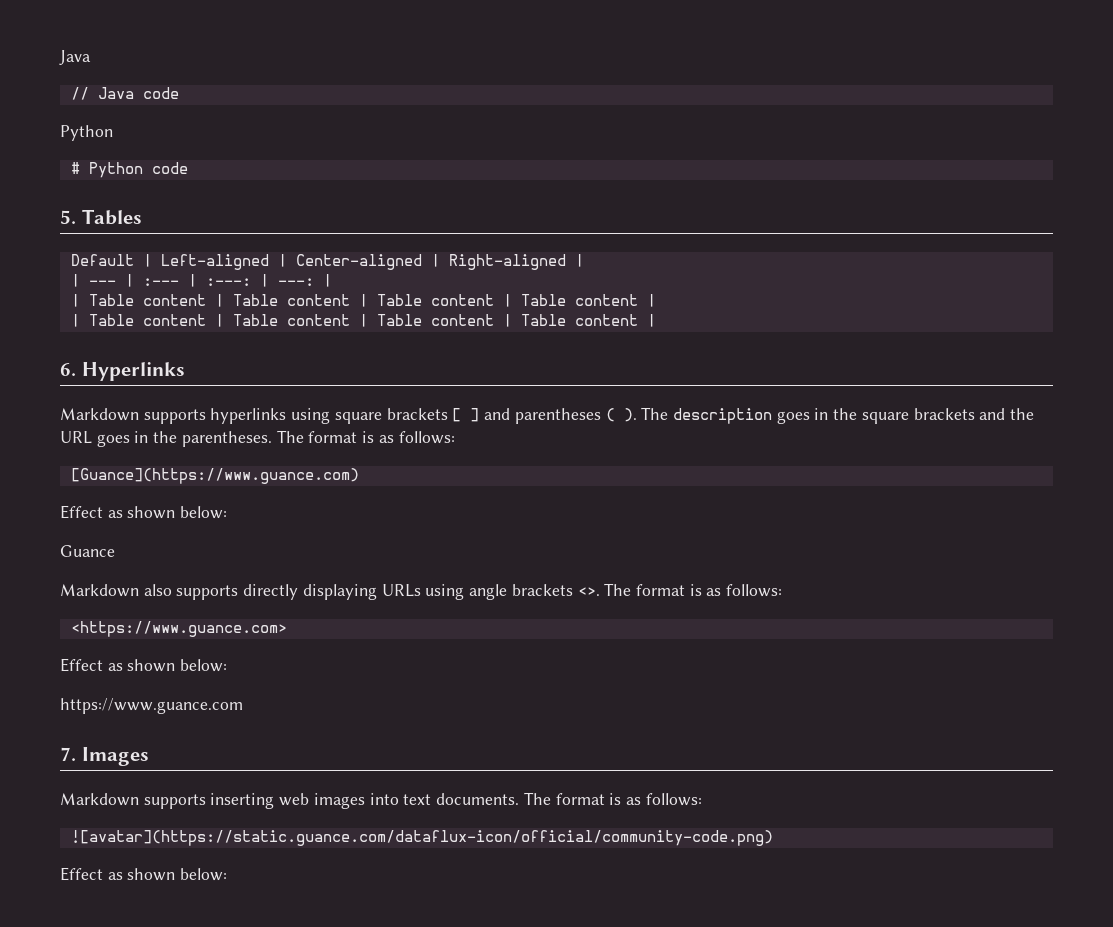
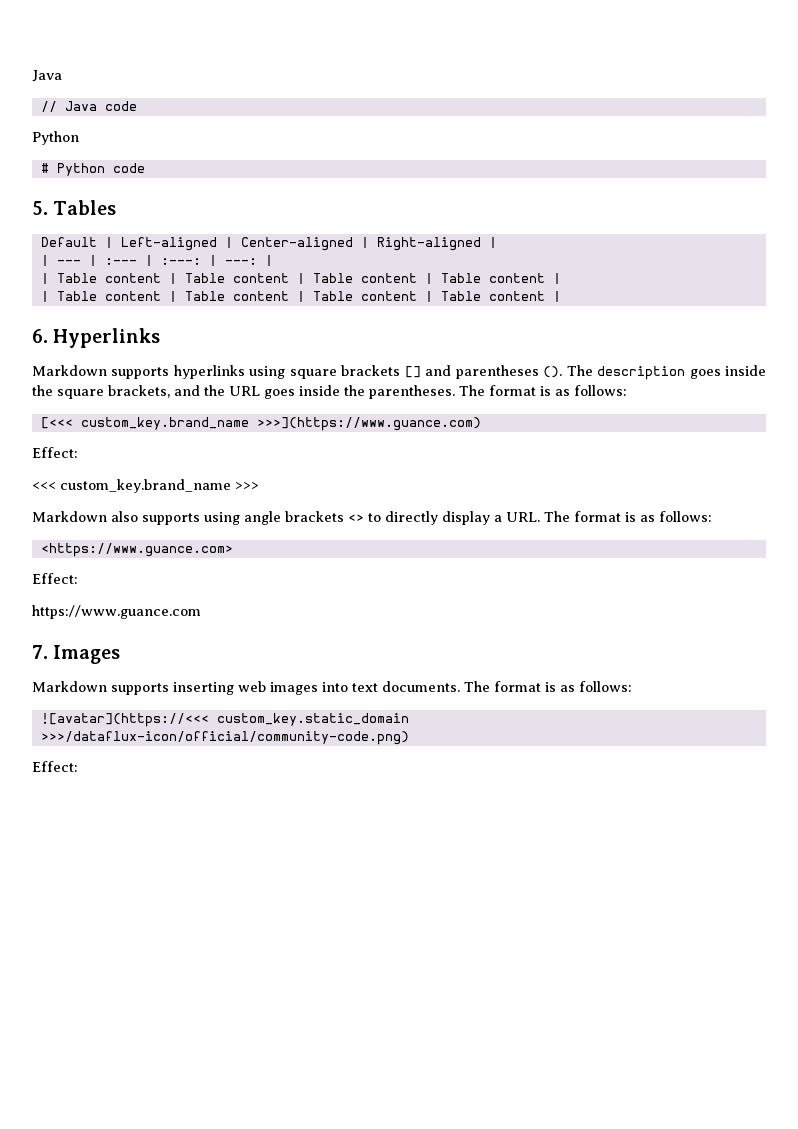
[452,408,637,424] [ ] and parentheses ( ). -> [404,365,563,379] [] and parentheses ().
[814,408,829,420] in -> [724,365,766,376] inside
[913,408,975,420] brackets -> [108,385,170,398] brackets,
[134,431,149,443] in -> [299,385,340,396] inside
[70,468,359,484] [60,505,228,519] [60,545,115,557] [60,584,600,600] [Guance](https://www.guance.com) // Effect as shown below: // Guance // Markdown also supports directly displaying URLs using angle brackets <>. -> [40,417,481,431] [32,447,78,458] [32,479,259,493] [32,511,540,525] [<<< custom_key.brand_name >>>](https://www.guance.com) // Effect: // <<< custom_key.brand_name >>> // Markdown also supports using angle brackets <> to directly display a URL.
[60,658,228,672] Effect as shown below: -> [32,573,78,584] Effect:
[70,830,773,846] [60,867,228,881] ![avatar](https://static.guance.com/dataflux-icon/official/community-code.png) // Effect as shown below: -> [40,713,409,727] [40,731,409,745] [32,761,78,772] ![avatar](https://<<< custom_key.static_domain >>>/dataflux-icon/official/community-code.png) // Effect:

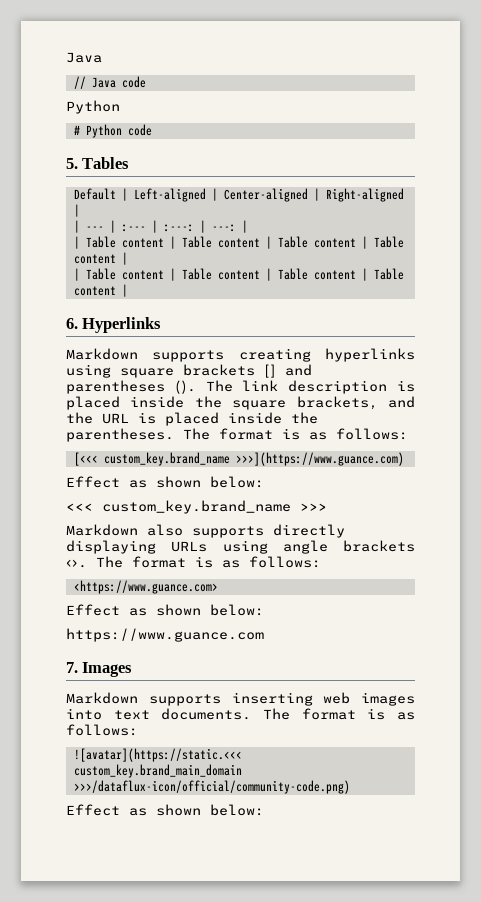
(170, 373) none -> [238,348,311,362] creating
[597,366,721,380] description goes -> [242,380,416,394] [66,396,120,410] link description is placed
[264,389,295,399] goes -> [138,412,219,426] is placed
[32,447,78,458] Effect: -> [66,476,264,488] Effect as shown below:
[204,511,540,525] using angle brackets <> to directly display a URL. -> [273,524,345,538] [66,540,415,554] [66,559,87,568] directly displaying URLs using angle brackets <>.
[32,573,78,584] Effect: -> [66,604,264,616] Effect as shown below:
[40,713,409,727] ![avatar](https://<<< custom_key.static_domain -> [73,748,242,762] [73,764,242,778] ![avatar](https://static.<<< custom_key.brand_main_domain
[32,761,78,772] Effect: -> [66,804,264,816] Effect as shown below:

